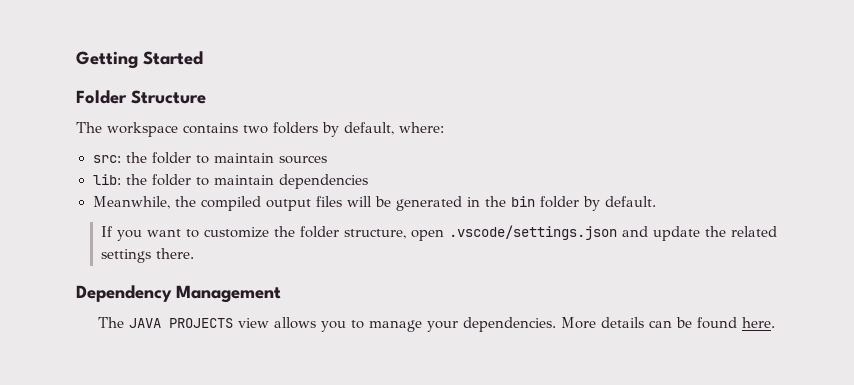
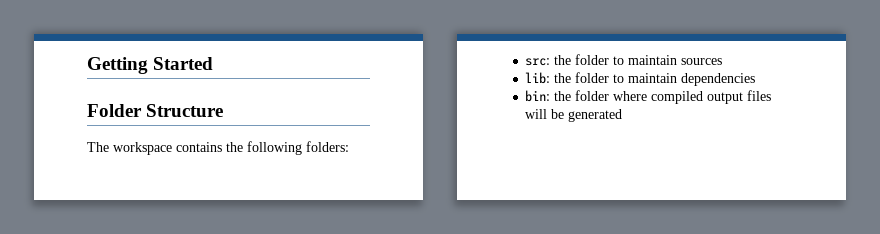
[243,122,444,137] two folders by default, where: -> [226,141,349,155] the following folders:
[92,196,196,209] Meanwhile, the -> [525,90,648,102] bin: the folder where
[466,196,656,211] [100,225,777,241] [100,248,194,263] [76,285,281,303] [97,317,775,332] in the bin folder by default. // If you want to customize the folder structure, open .vscode/settings.json and update the related settings there. // Dependency Management // The JAVA PROJECTS view allows you to manage your dependencies. More details can be found here. -> (623, 115) none

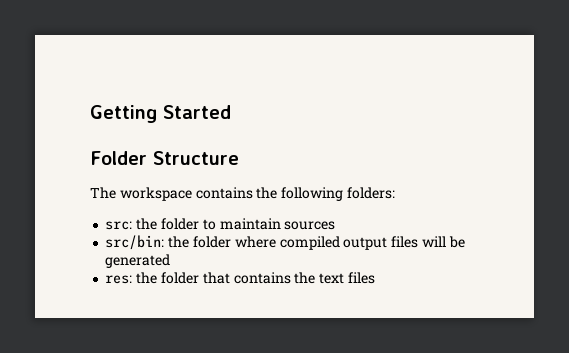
[525,72,756,86] [525,90,551,102] lib: the folder to maintain dependencies // bin: -> [105,235,165,250] src/bin:
(623, 115) none -> [105,272,375,284] // res: the folder that contains the text files

